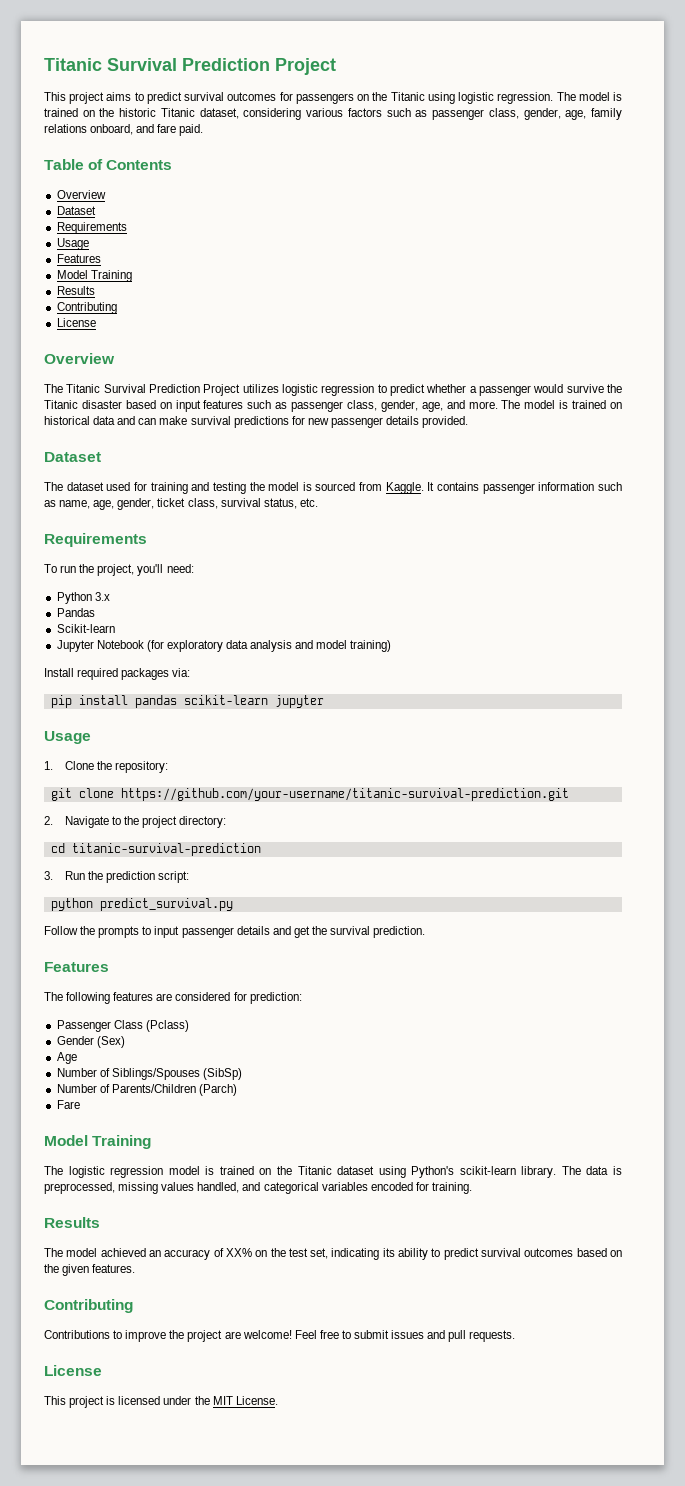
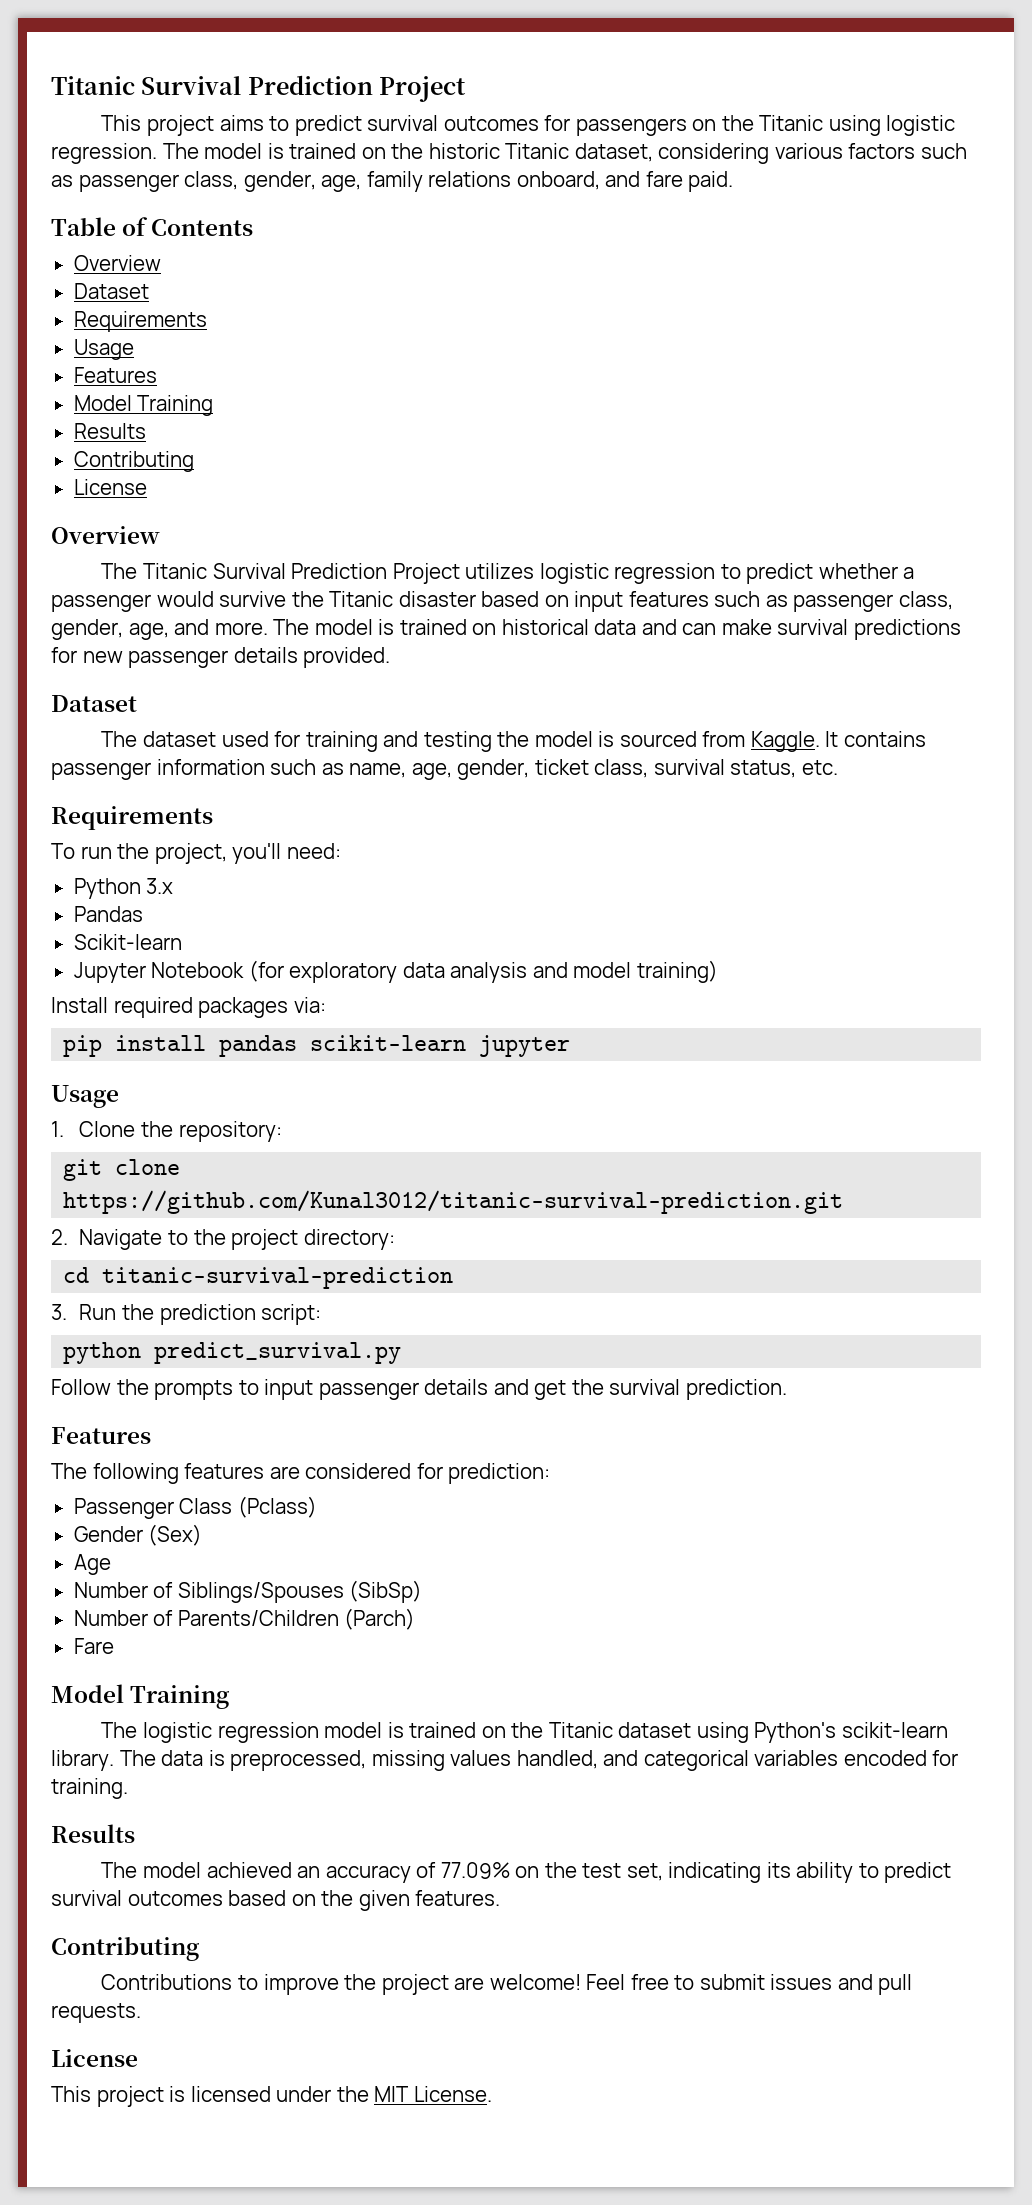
[120,788,569,801] https://github.com/your-username/titanic-survival-prediction.git -> [63,1190,844,1214] https://github.com/Kunal3012/titanic-survival-prediction.git
[225,1248,252,1257] XX% -> [440,1862,510,1879] 77.09%

